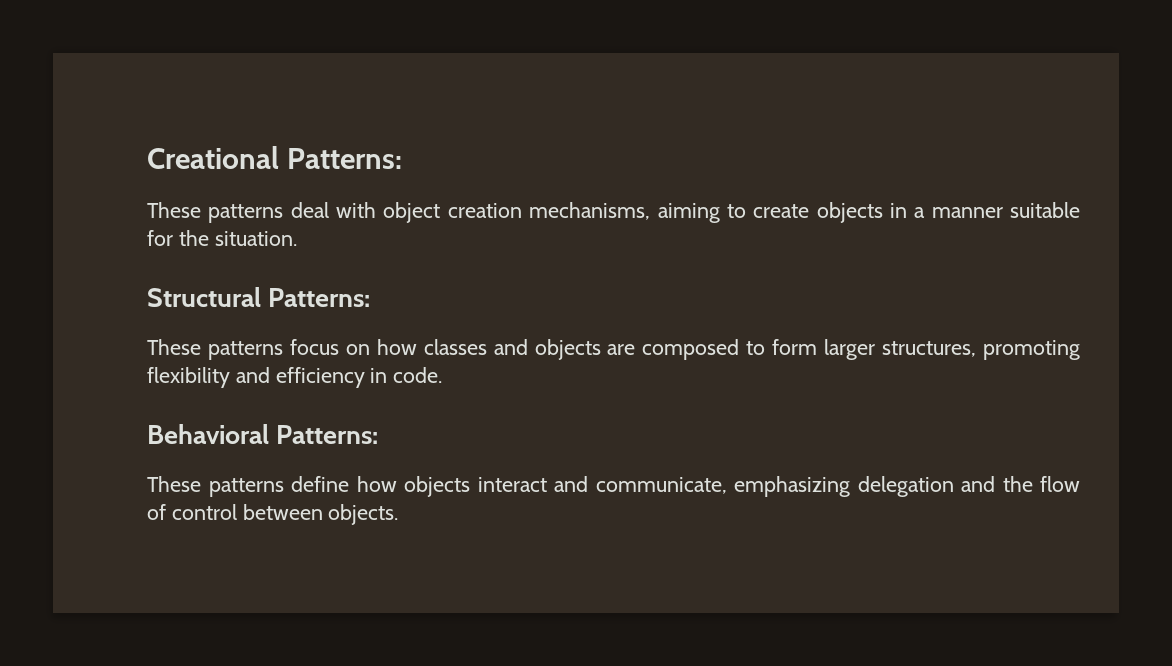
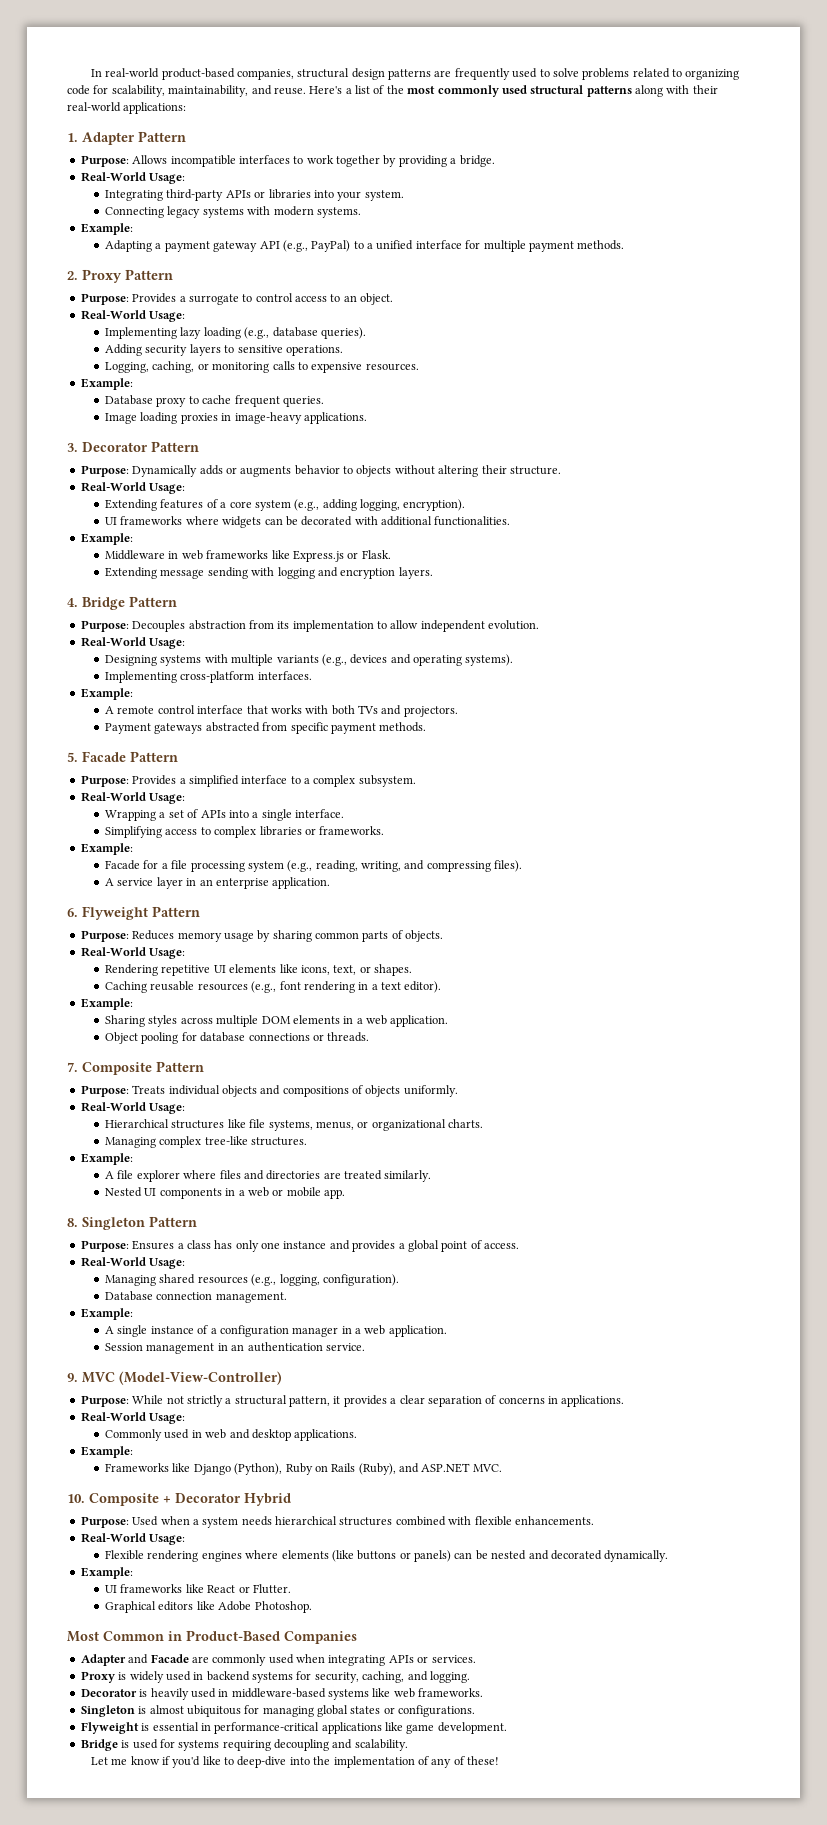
[147,146,403,169] [147,202,1081,223] [147,230,297,246] [147,287,371,307] [147,339,1081,360] [147,367,443,388] [147,424,379,444] [147,476,1080,497] [147,504,399,525] Creational Patterns: // These patterns deal with object creation mechanisms, aiming to create objects in a manner suitable for the situation. // Structural Patterns: // These patterns focus on how classes and objects are composed to form larger structures, promoting flexibility and efficiency in code. // Behavioral Patterns: // These patterns define how objects interact and communicate, emphasizing delegation and the flow of control between objects. -> [90,68,740,80] [67,85,718,97] [67,102,187,114] [67,131,186,145] [80,155,495,167] [80,172,186,184] [105,189,404,201] [105,206,361,218] [80,223,133,235] [105,240,625,252] [67,269,173,283] [80,293,394,305] [80,310,186,322] [105,327,366,339] [105,344,343,356] [105,361,419,373] [80,378,133,390] [105,395,324,407] [105,412,367,424] [67,441,199,452] [80,465,561,477] [80,482,186,494] [105,499,466,511] [105,516,511,528] [80,533,133,545] [105,550,391,562] [105,567,433,579] [67,596,177,610] [80,620,540,632] [80,637,186,649] [105,654,514,666] [105,671,312,683] [80,688,133,700] [105,705,458,717] [105,722,427,734] [67,751,178,762] [80,775,416,787] [80,792,186,804] [105,809,345,821] [105,826,385,838] [80,843,133,855] [105,860,523,872] [105,877,331,889] [67,906,200,920] [80,930,444,942] [80,947,186,959] [105,964,413,976] [105,981,442,993] [80,998,133,1010] [105,1015,449,1027] [105,1032,370,1044] [67,1061,204,1075] [80,1085,458,1097] [80,1102,186,1114] [105,1119,484,1131] [105,1136,308,1148] [80,1153,133,1165] [105,1170,432,1182] [105,1187,346,1199] [67,1216,197,1230] [80,1240,519,1252] [80,1257,186,1269] [105,1274,399,1286] [105,1291,287,1303] [80,1308,133,1320] [105,1325,447,1337] [105,1342,365,1354] [67,1371,282,1385] [80,1395,625,1407] [80,1412,186,1424] [105,1429,358,1441] [80,1446,133,1458] [105,1463,502,1475] [67,1493,291,1506] [80,1516,594,1528] [80,1533,186,1545] [105,1550,669,1562] [80,1567,133,1579] [105,1584,291,1594] [105,1601,312,1613] [67,1630,357,1644] [80,1654,476,1666] [80,1671,470,1683] [80,1688,484,1700] [80,1705,476,1717] [80,1722,507,1734] [80,1739,408,1751] [90,1756,500,1768] In real-world product-based companies, structural design patterns are frequently used to solve problems related to organizing code for scalability, maintainability, and reuse. Here's a list of the most commonly used structural patterns along with their real-world applications: // 1. Adapter Pattern // Purpose: Allows incompatible interfaces to work together by providing a bridge. // Real-World Usage: // Integrating third-party APIs or libraries into your system. // Connecting legacy systems with modern systems. // Example: // Adapting a payment gateway API (e.g., PayPal) to a unified interface for multiple payment methods. // 2. Proxy Pattern // Purpose: Provides a surrogate to control access to an object. // Real-World Usage: // Implementing lazy loading (e.g., database queries). // Adding security layers to sensitive operations. // Logging, caching, or monitoring calls to expensive resources. // Example: // Database proxy to cache frequent queries. // Image loading proxies in image-heavy applications. // 3. Decorator Pattern // Purpose: Dynamically adds or augments behavior to objects without altering their structure. // Real-World Usage: // Extending features of a core system (e.g., adding logging, encryption). // UI frameworks where widgets can be decorated with additional functionalities. // Example: // Middleware in web frameworks like Express.js or Flask. // Extending message sending with logging and encryption layers. // 4. Bridge Pattern // Purpose: Decouples abstraction from its implementation to allow independent evolution. // Real-World Usage: // Designing systems with multiple variants (e.g., devices and operating systems). // Implementing cross-platform interfaces. // Example: // A remote control interface that works with both TVs and projectors. // Payment gateways abstracted from specific payment methods. // 5. Facade Pattern // Purpose: Provides a simplified interface to a complex subsystem. // Real-World Usage: // Wrapping a set of APIs into a single interface. // Simplifying access to complex libraries or frameworks. // Example: // Facade for a file processing system (e.g., reading, writing, and compressing files). // A service layer in an enterprise application. // 6. Flyweight Pattern // Purpose: Reduces memory usage by sharing common parts of objects. // Real-World Usage: // Rendering repetitive UI elements like icons, text, or shapes. // Caching reusable resources (e.g., font rendering in a text editor). // Example: // Sharing styles across multiple DOM elements in a web application. // Object pooling for database connections or threads. // 7. Composite Pattern // Purpose: Treats individual objects and compositions of objects uniformly. // Real-World Usage: // Hierarchical structures like file systems, menus, or organizational charts. // Managing complex tree-like structures. // Example: // A file explorer where files and directories are treated similarly. // Nested UI components in a web or mobile app. // 8. Singleton Pattern // Purpose: Ensures a class has only one instance and provides a global point of access. // Real-World Usage: // Managing shared resources (e.g., logging, configuration). // Database connection management. // Example: // A single instance of a configuration manager in a web application. // Session management in an authentication service. // 9. MVC (Model-View-Controller) // Purpose: While not strictly a structural pattern, it provides a clear separation of concerns in applications. // Real-World Usage: // Commonly used in web and desktop applications. // Example: // Frameworks like Django (Python), Ruby on Rails (Ruby), and ASP.NET MVC. // 10. Composite + Decorator Hybrid // Purpose: Used when a system needs hierarchical structures combined with flexible enhancements. // Real-World Usage: // Flexible rendering engines where elements (like buttons or panels) can be nested and decorated dynamically. // Example: // UI frameworks like React or Flutter. // Graphical editors like Adobe Photoshop. // Most Common in Product-Based Companies // Adapter and Facade are commonly used when integrating APIs or services. // Proxy is widely used in backend systems for security, caching, and logging. // Decorator is heavily used in middleware-based systems like web frameworks. // Singleton is almost ubiquitous for managing global states or configurations. // Flyweight is essential in performance-critical applications like game development. // Bridge is used for systems requiring decoupling and scalability. // Let me know if you'd like to deep-dive into the implementation of any of these!

